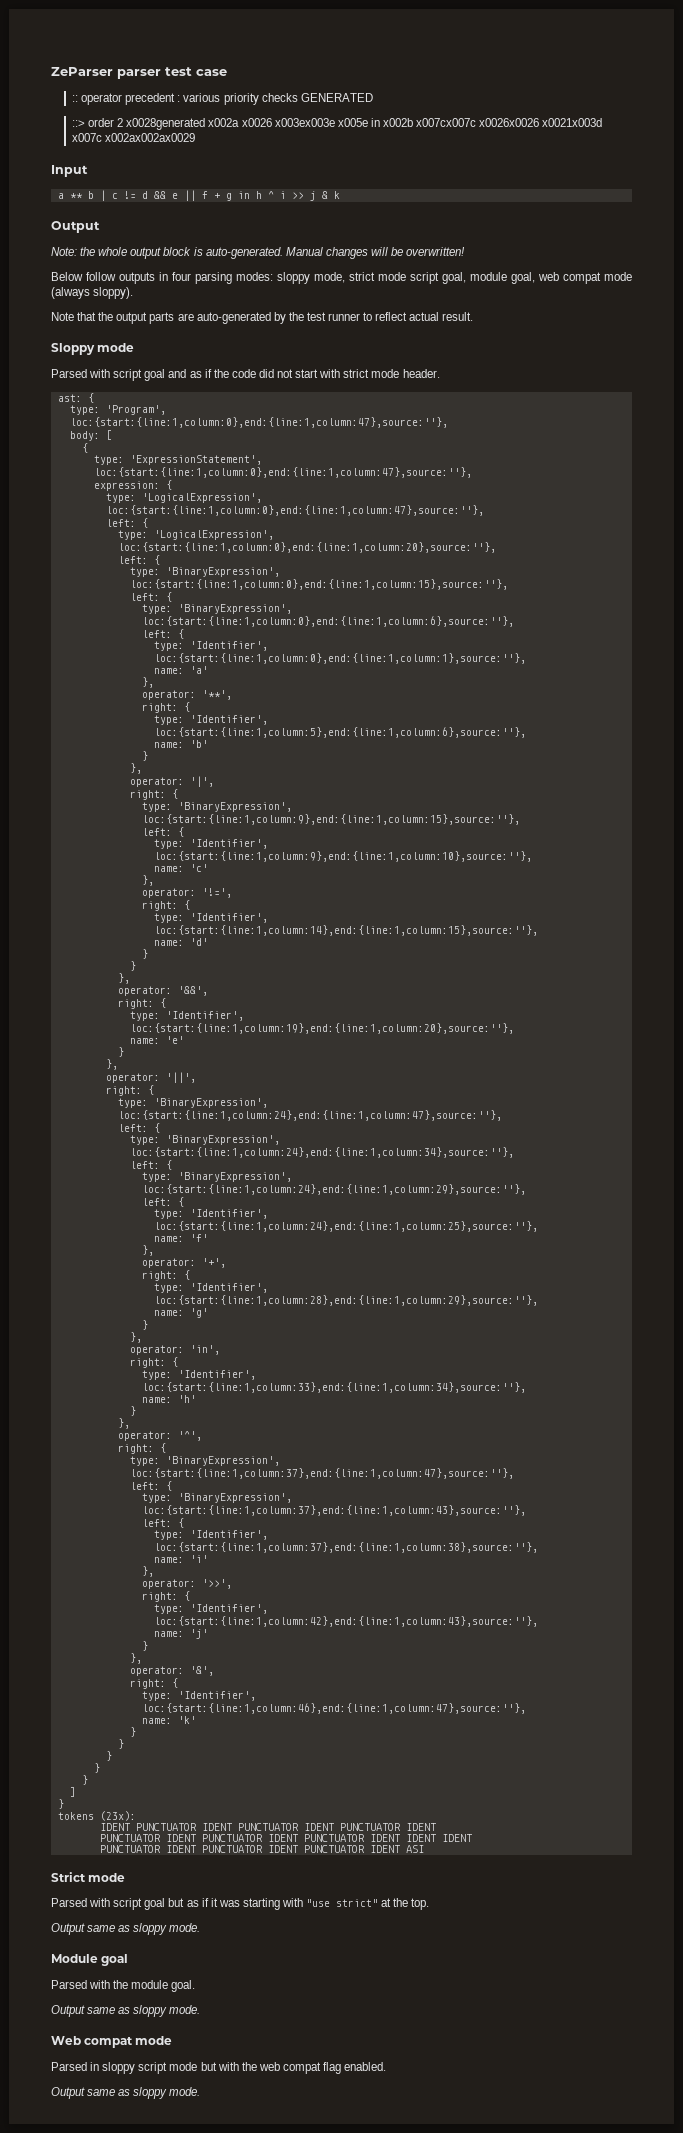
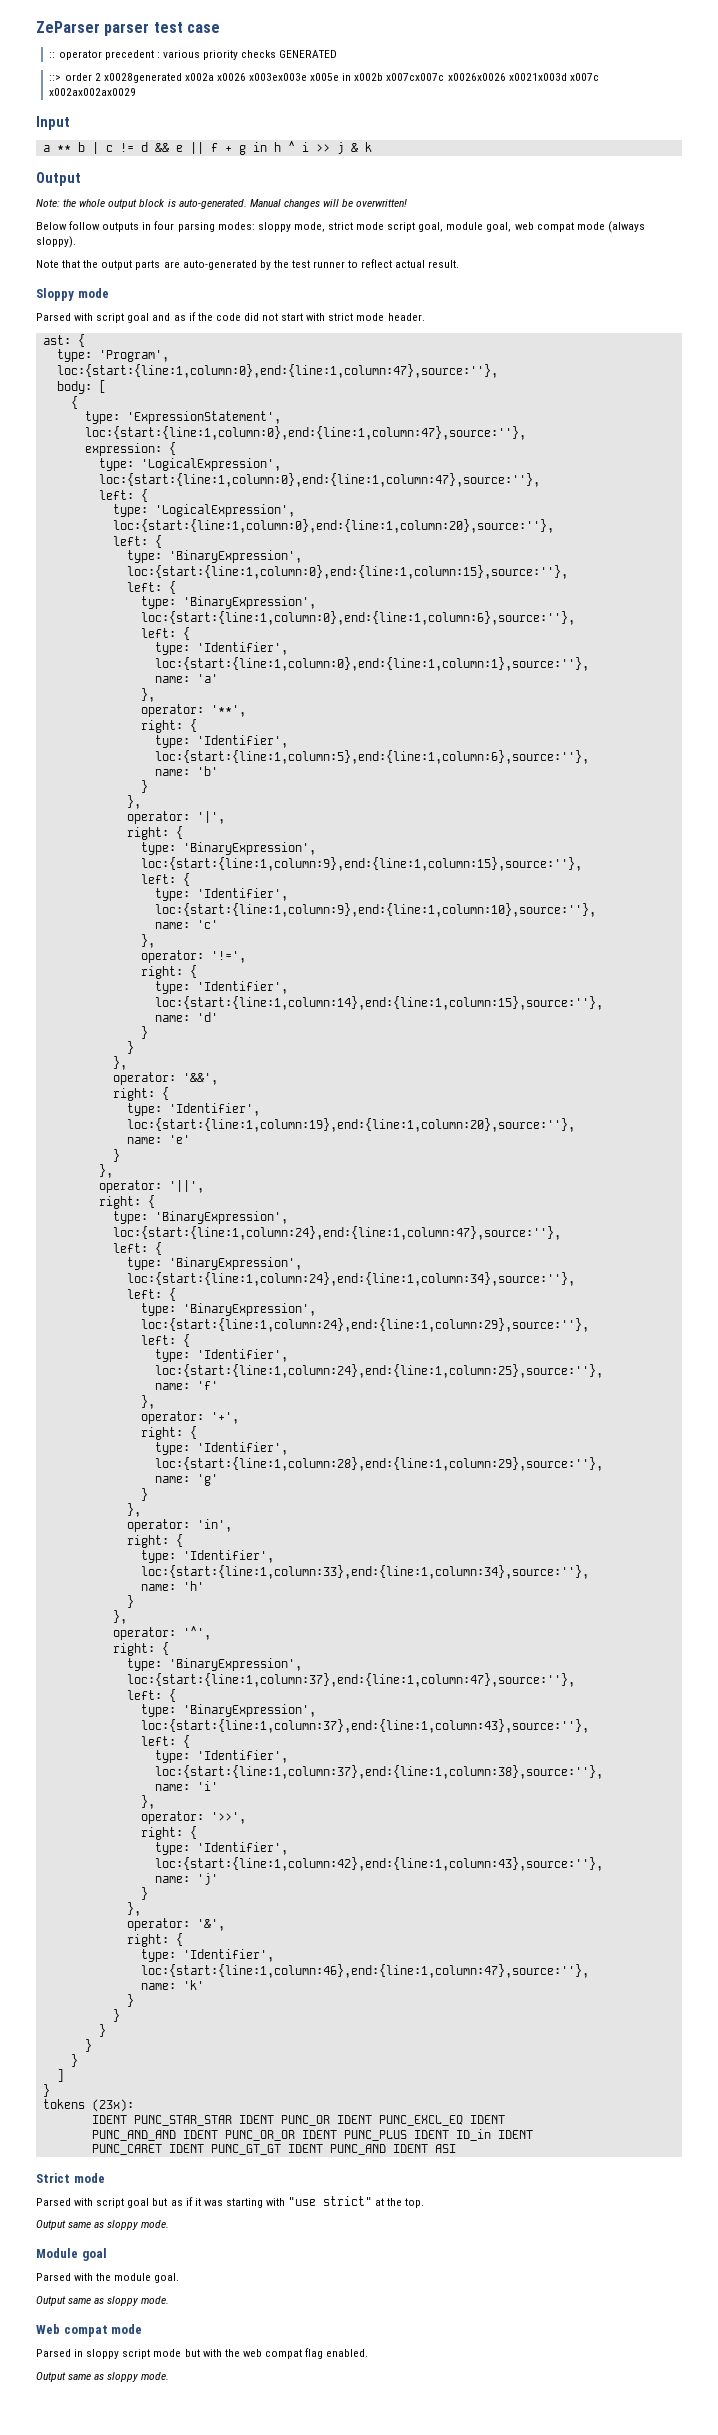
[135,1823,436,1831] [99,1834,472,1842] [99,1845,365,1853] PUNCTUATOR IDENT PUNCTUATOR IDENT PUNCTUATOR IDENT // PUNCTUATOR IDENT PUNCTUATOR IDENT PUNCTUATOR IDENT IDENT IDENT // PUNCTUATOR IDENT PUNCTUATOR IDENT PUNCTUATOR -> [133,2115,505,2126] [91,2129,533,2141] [91,2144,386,2155] PUNC_STAR_STAR IDENT PUNC_OR IDENT PUNC_EXCL_EQ IDENT // PUNC_AND_AND IDENT PUNC_OR_OR IDENT PUNC_PLUS IDENT ID_in IDENT // PUNC_CARET IDENT PUNC_GT_GT IDENT PUNC_AND

